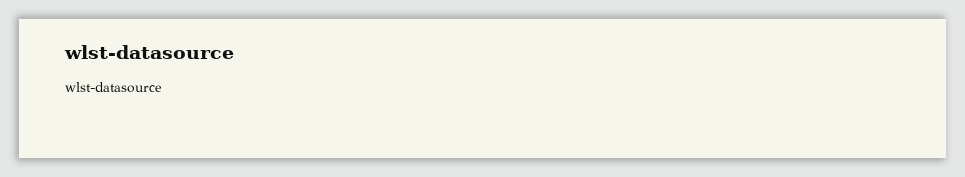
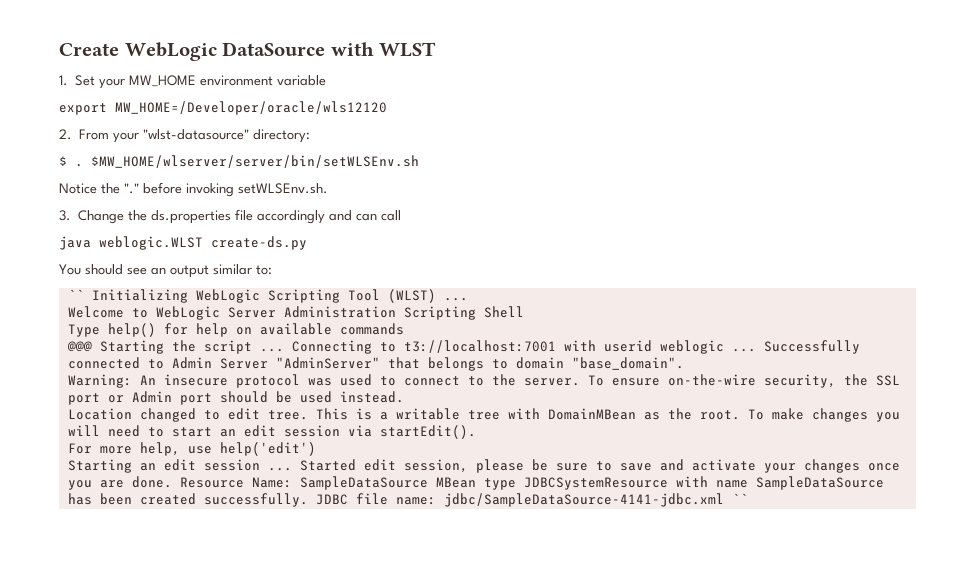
[64,45,234,59] [65,82,162,93] wlst-datasource // wlst-datasource -> [59,42,437,61] [59,75,327,89] [59,101,387,115] [59,129,311,143] [59,155,419,168] [59,182,328,197] [59,209,402,224] [59,236,307,250] [59,264,272,278] [67,289,468,303] [67,306,524,320] [67,323,404,337] [66,340,860,354] [67,357,684,371] [67,374,900,388] [67,391,404,405] [67,408,900,422] [67,425,476,439] [67,442,316,456] [67,459,900,473] [67,476,884,490] [67,493,748,507] Create WebLogic DataSource with WLST // 1. Set your MW_HOME environment variable // export MW_HOME=/Developer/oracle/wls12120 // 2. From your "wlst-datasource" directory: // $ . $MW_HOME/wlserver/server/bin/setWLSEnv.sh // Notice the "." before invoking setWLSEnv.sh. // 3. Change the ds.properties file accordingly and can call // java weblogic.WLST create-ds.py // You should see an output similar to: // `` Initializing WebLogic Scripting Tool (WLST) ... // Welcome to WebLogic Server Administration Scripting Shell // Type help() for help on available commands // @@@ Starting the script ... Connecting to t3://localhost:7001 with userid weblogic ... Successfully connected to Admin Server "AdminServer" that belongs to domain "base_domain". // Warning: An insecure protocol was used to connect to the server. To ensure on-the-wire security, the SSL port or Admin port should be used instead. // Location changed to edit tree. This is a writable tree with DomainMBean as the root. To make changes you will need to start an edit session via startEdit(). // For more help, use help('edit') // Starting an edit session ... Started edit session, please be sure to save and activate your changes once you are done. Resource Name: SampleDataSource MBean type JDBCSystemResource with name SampleDataSource has been created successfully. JDBC file name: jdbc/SampleDataSource-4141-jdbc.xml ``

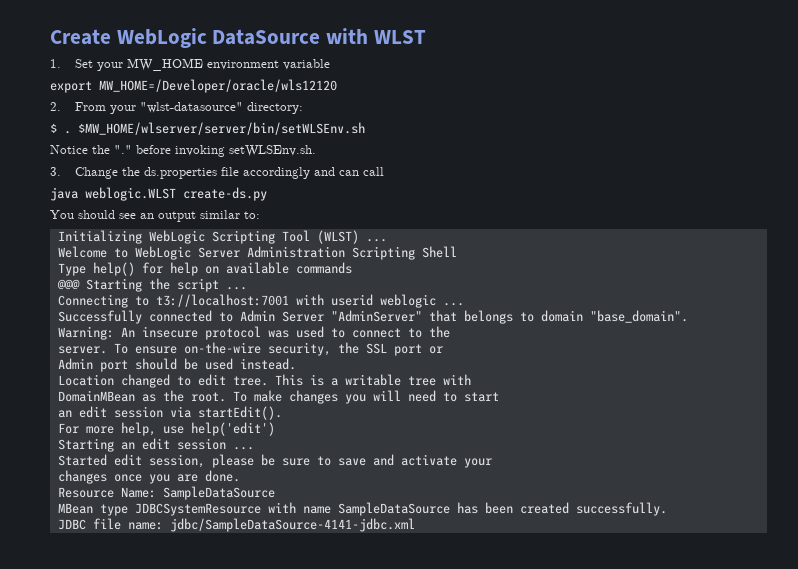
[67,289,84,300] `` -> (260, 215) none
(284, 350) none -> (247, 288) //
(756, 350) none -> (464, 304) //
(516, 380) none -> (450, 332) //
(124, 399) none -> (443, 350) //
(540, 413) none -> (471, 379) //
(212, 432) none -> (499, 397) //
(292, 469) none -> (254, 448) //
(796, 468) none -> (492, 463) //
(172, 482) none -> (240, 476) //
(428, 483) none -> (275, 493) //
(308, 500) none -> (667, 509) //
[731,493,748,504] `` -> (415, 525) none

